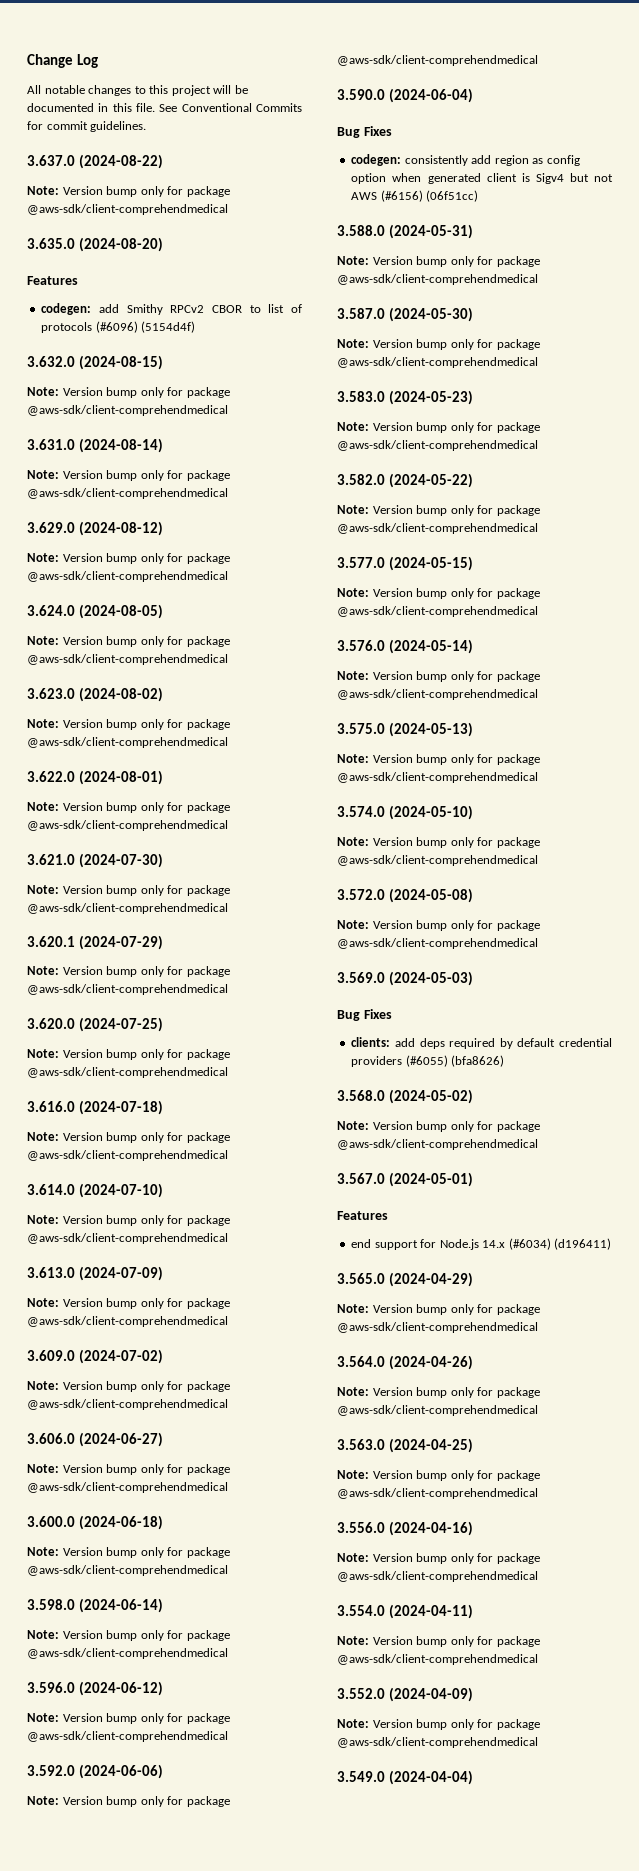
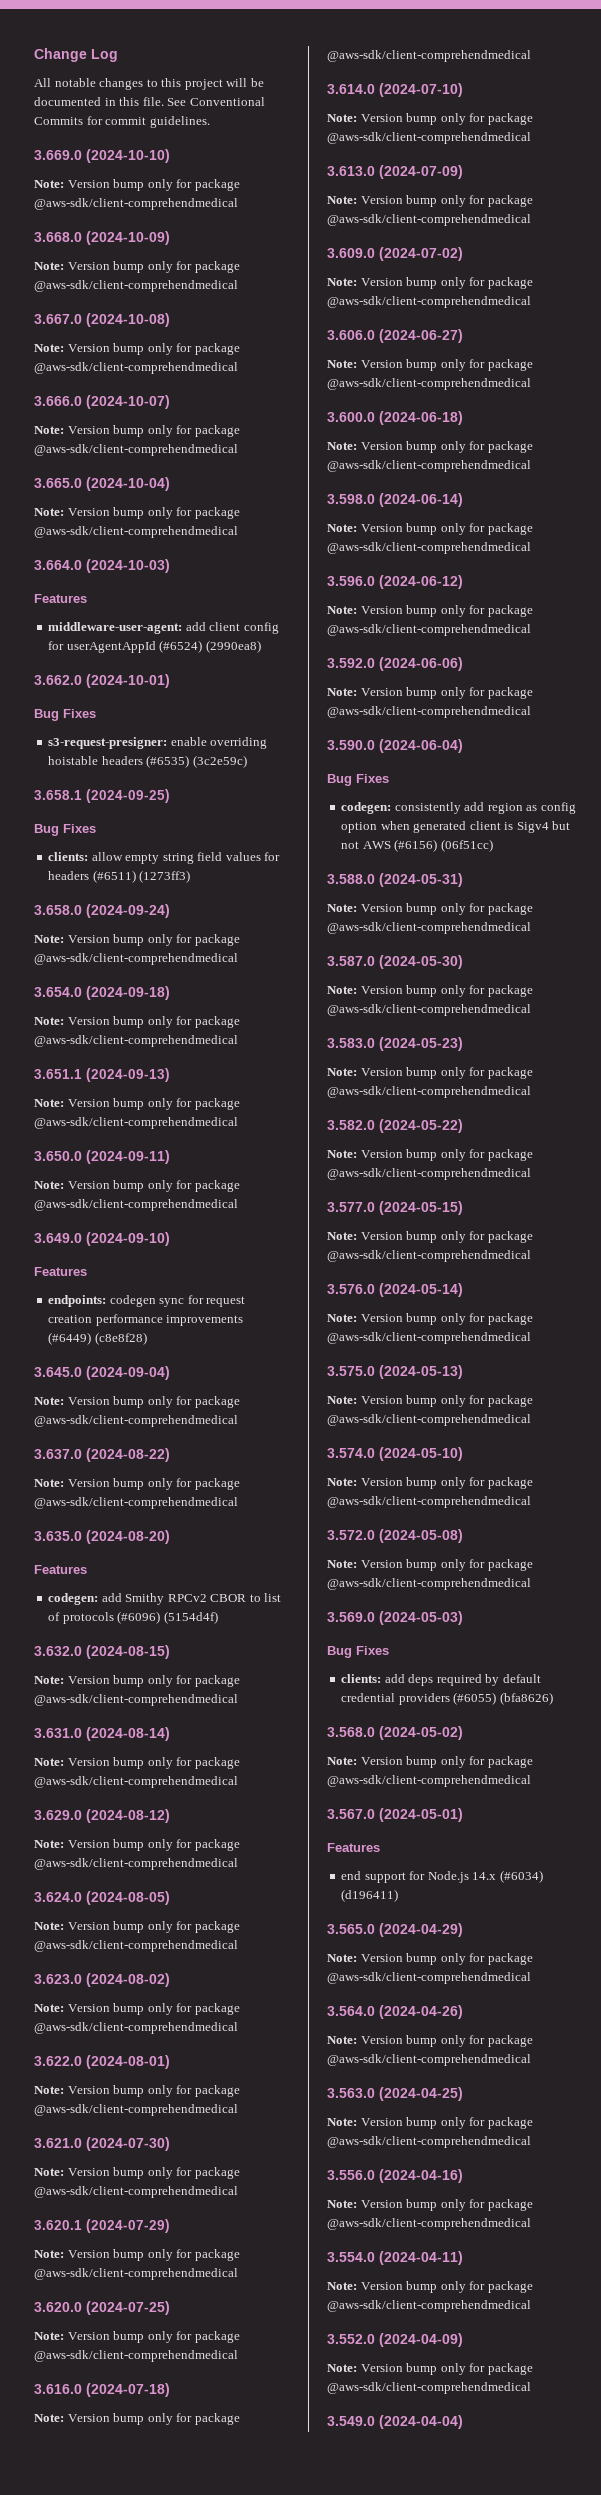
(147, 126) none -> [34,149,170,163] [34,179,240,191] [34,198,238,210] [34,231,170,245] [34,261,240,273] [34,280,238,292] [34,313,170,327] [34,343,240,355] [34,362,238,374] [34,395,170,409] [34,425,240,437] [34,444,238,456] [34,477,170,491] [34,507,240,519] [34,526,238,538] [34,559,170,573] [34,594,87,603] [48,622,279,634] [48,640,261,653] [34,674,170,688] [34,709,96,721] [48,737,268,749] [48,755,247,768] [34,789,170,803] [34,824,96,836] [48,852,281,864] [48,870,191,883] [34,904,170,918] [34,934,240,946] [34,953,238,965] [34,986,170,1000] [34,1016,240,1028] [34,1035,238,1047] [34,1068,170,1082] [34,1098,240,1110] [34,1117,238,1129] [34,1150,170,1164] [34,1180,240,1192] [34,1199,238,1211] [34,1232,170,1246] [34,1267,87,1276] [48,1295,246,1307] [48,1314,244,1326] [48,1332,147,1345] [34,1366,170,1380] [34,1396,240,1408] [34,1415,238,1427] // 3.669.0 (2024-10-10) // Note: Version bump only for package @aws-sdk/client-comprehendmedical // 3.668.0 (2024-10-09) // Note: Version bump only for package @aws-sdk/client-comprehendmedical // 3.667.0 (2024-10-08) // Note: Version bump only for package @aws-sdk/client-comprehendmedical // 3.666.0 (2024-10-07) // Note: Version bump only for package @aws-sdk/client-comprehendmedical // 3.665.0 (2024-10-04) // Note: Version bump only for package @aws-sdk/client-comprehendmedical // 3.664.0 (2024-10-03) // Features // middleware-user-agent: add client config for userAgentAppId (#6524) (2990ea8) // 3.662.0 (2024-10-01) // Bug Fixes // s3-request-presigner: enable overriding hoistable headers (#6535) (3c2e59c) // 3.658.1 (2024-09-25) // Bug Fixes // clients: allow empty string field values for headers (#6511) (1273ff3) // 3.658.0 (2024-09-24) // Note: Version bump only for package @aws-sdk/client-comprehendmedical // 3.654.0 (2024-09-18) // Note: Version bump only for package @aws-sdk/client-comprehendmedical // 3.651.1 (2024-09-13) // Note: Version bump only for package @aws-sdk/client-comprehendmedical // 3.650.0 (2024-09-11) // Note: Version bump only for package @aws-sdk/client-comprehendmedical // 3.649.0 (2024-09-10) // Features // endpoints: codegen sync for request creation performance improvements (#6449) (c8e8f28) // 3.645.0 (2024-09-04) // Note: Version bump only for package @aws-sdk/client-comprehendmedical

